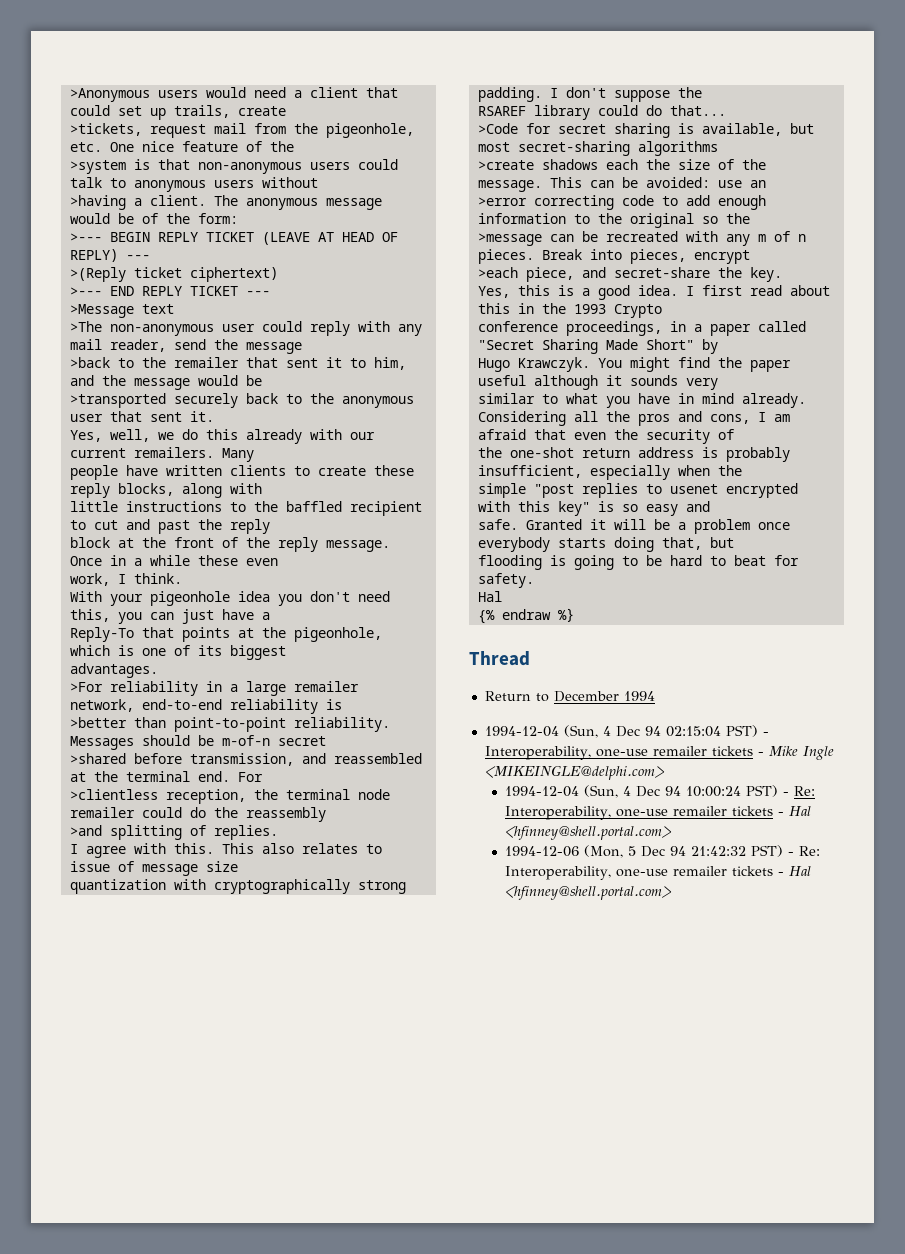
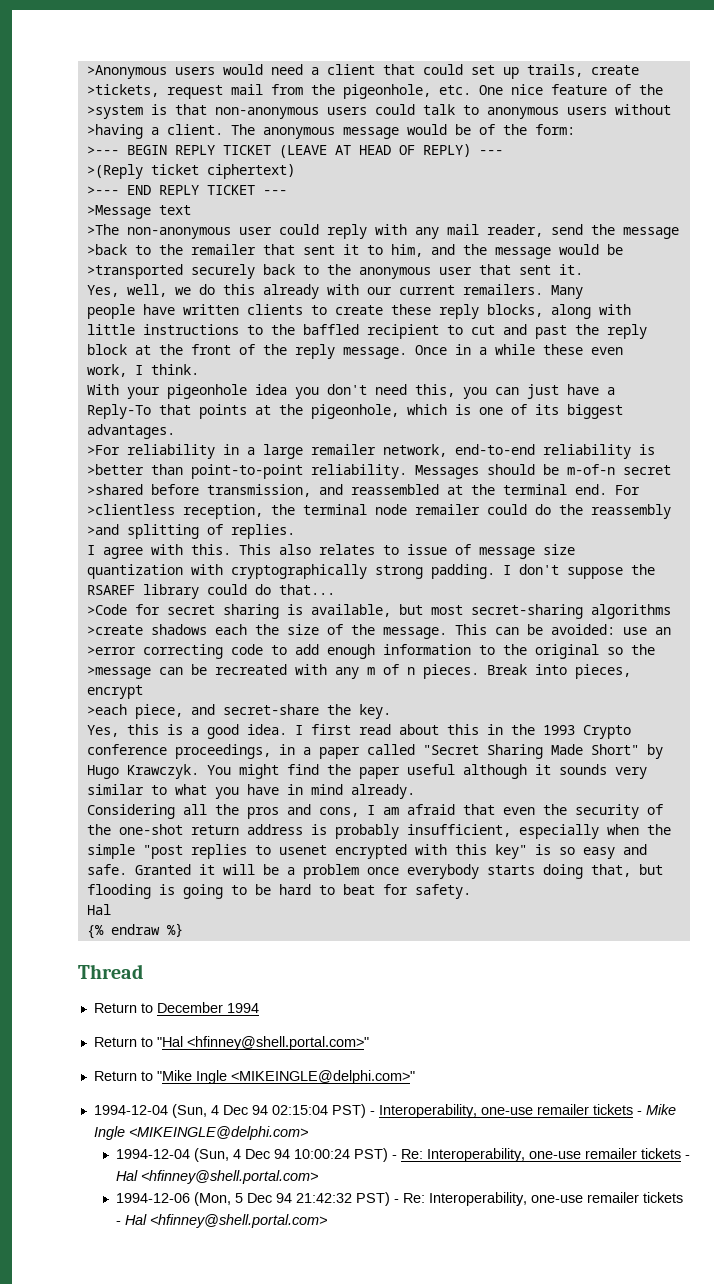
(655, 696) none -> [93,1036,369,1050] [93,1070,415,1084] // Return to "Hal <hfinney@shell.portal.com>" // Return to "Mike Ingle <MIKEINGLE@delphi.com>"

